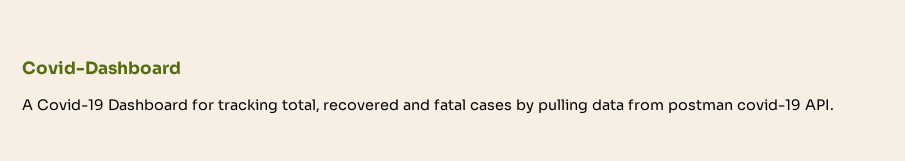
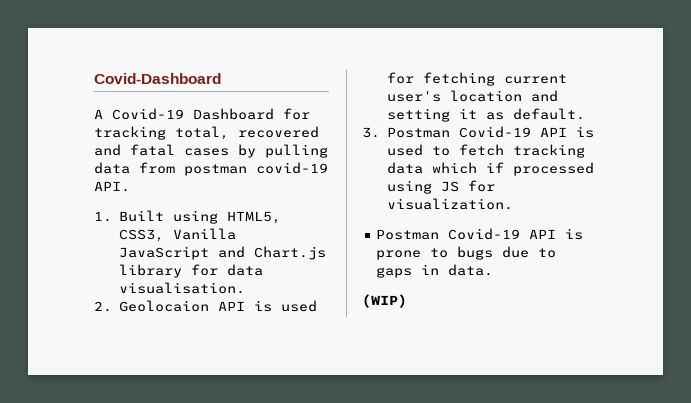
(834, 104) none -> [94,210,281,224] [118,228,236,242] [118,246,326,260] [118,264,263,278] [118,282,245,294] [94,300,317,312] [386,72,567,86] [386,90,558,102] [386,108,585,122] [362,126,594,138] [386,144,585,158] [386,162,594,176] [386,180,495,194] [386,198,513,210] [376,228,584,240] [376,246,557,260] [376,264,494,278] [362,294,407,308] // 1. Built using HTML5, CSS3, Vanilla JavaScript and Chart.js library for data visualisation. // 2. Geolocaion API is used for fetching current user's location and setting it as default. // 3. Postman Covid-19 API is used to fetch tracking data which if processed using JS for visualization. // Postman Covid-19 API is prone to bugs due to gaps in data. // (WIP)

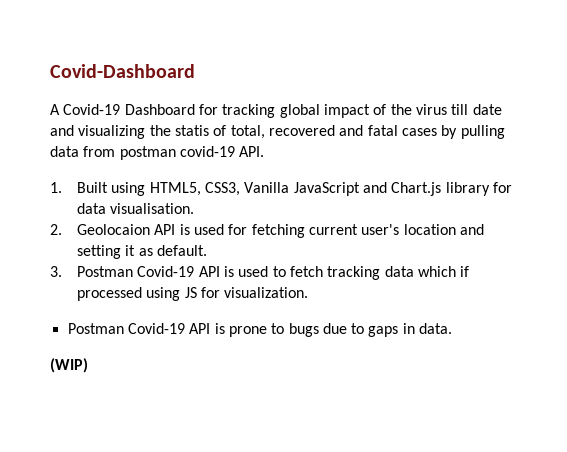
(166, 133) none -> [279,104,502,118] [50,125,227,139] global impact of the virus till date and visualizing the statis of

